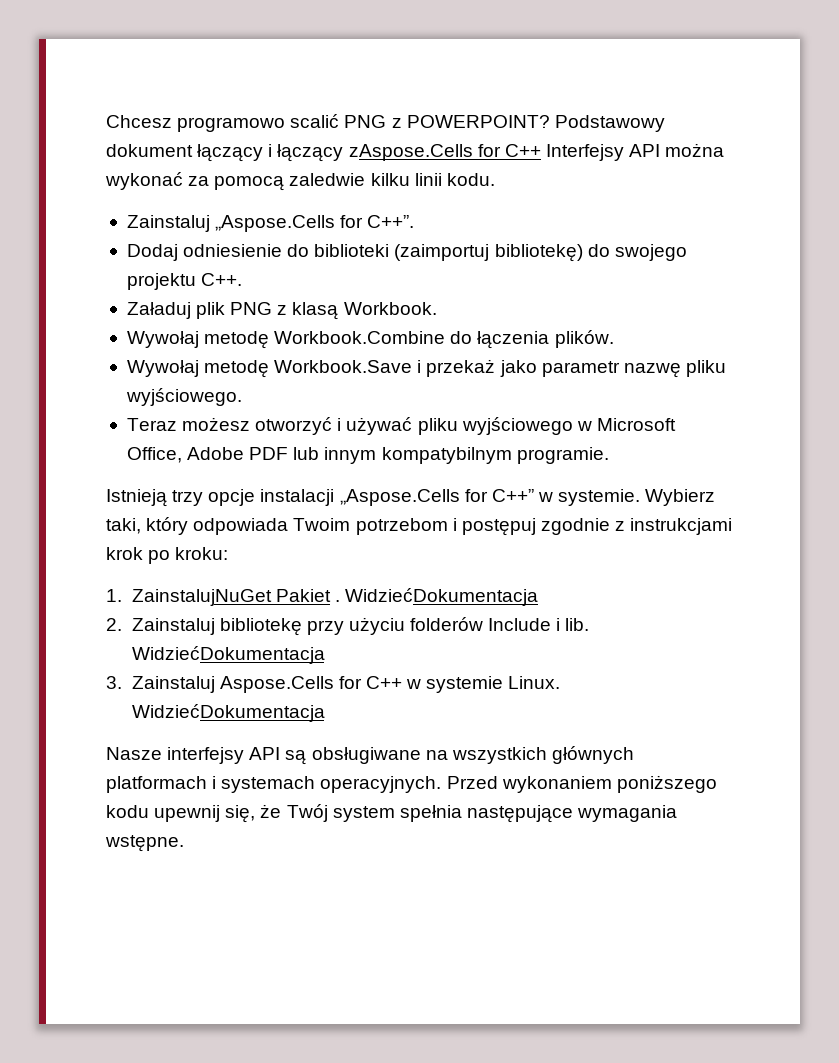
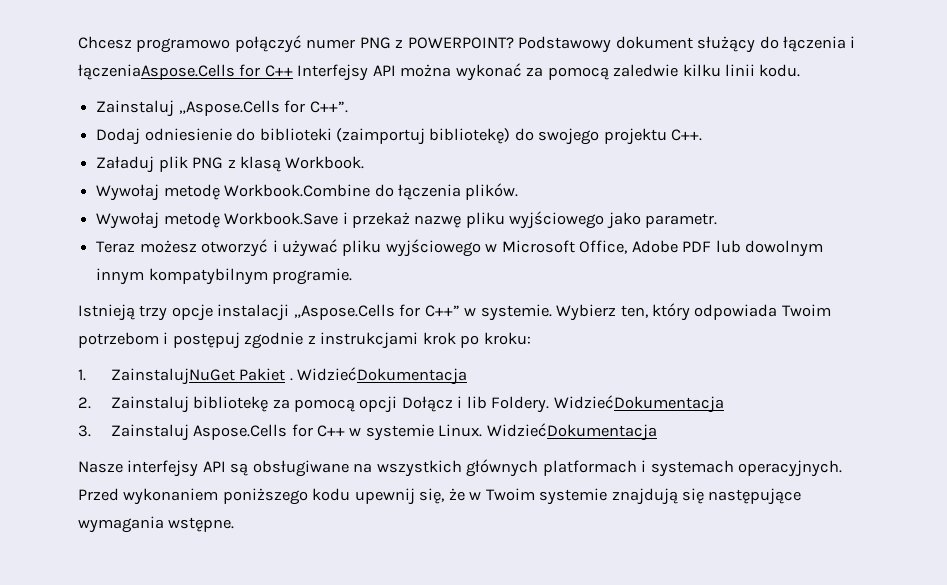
[290,114,340,128] scalić -> [234,35,356,53] połączyć numer
[197,144,473,162] łączący i łączący zAspose.Cells -> [697,36,856,53] [78,64,235,80] służący do łączenia i łączeniaAspose.Cells
[499,360,726,378] [125,388,242,406] jako parametr nazwę pliku wyjściowego. -> [414,211,718,229] nazwę pliku wyjściowego jako parametr.
(320, 453) none -> [745,240,824,257] dowolnym
[106,518,141,534] taki, -> [620,305,648,318] ten,
[306,617,590,635] przy użyciu folderów Include i lib. -> [272,396,550,413] za pomocą opcji Dołącz i lib Foldery.
[286,804,462,822] Twój system spełnia -> [469,488,705,505] w Twoim systemie znajdują się

